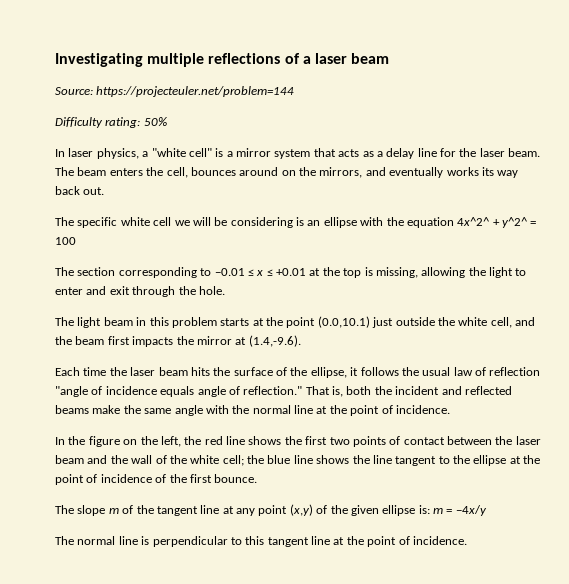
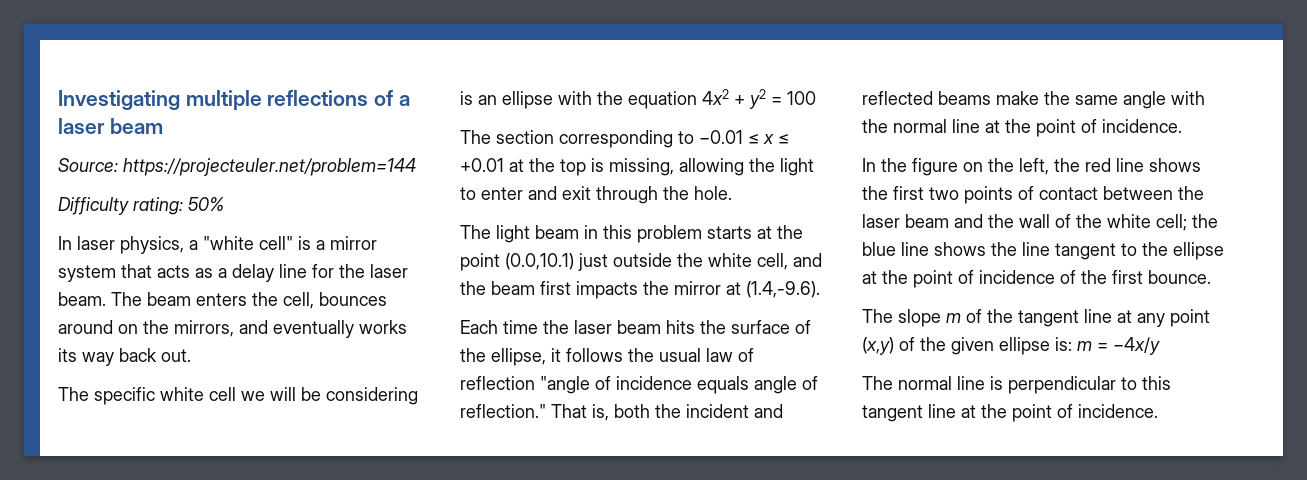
[457,217,527,228] 4x^2^ + y^2^ -> [702,89,766,109] 4x2 + y2

